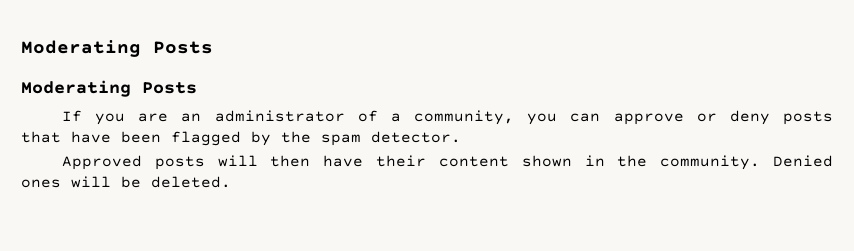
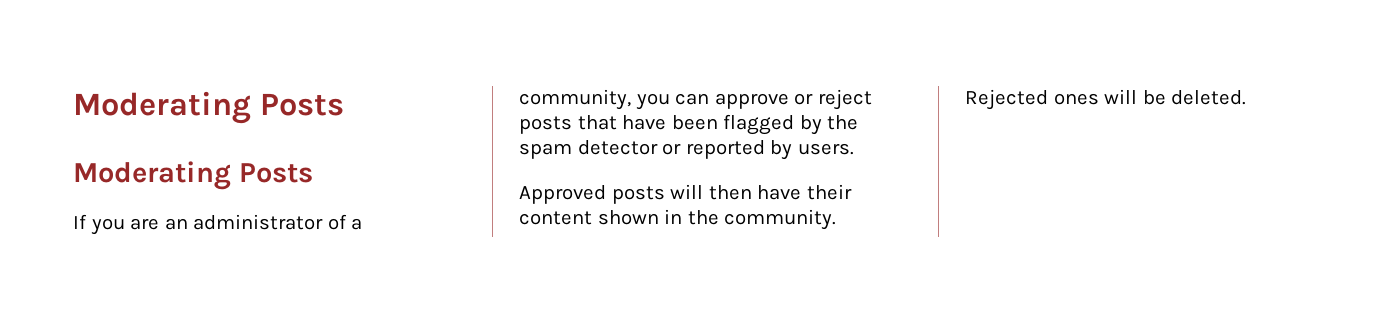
[729,110,770,125] deny -> [817,89,872,110] reject
[371,131,461,143] detector. -> [577,140,854,160] detector or reported by users.
[772,155,833,167] Denied -> [965,89,1048,110] Rejected

